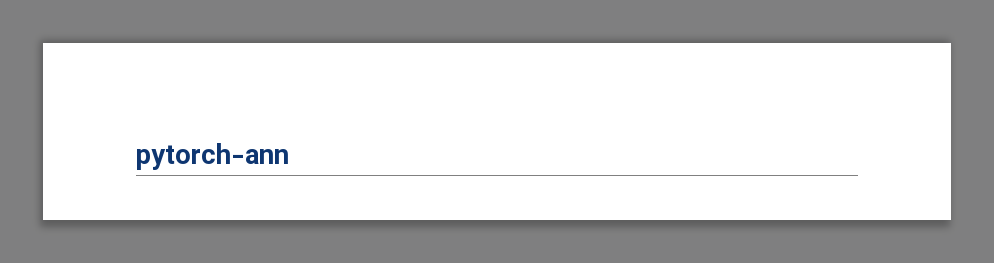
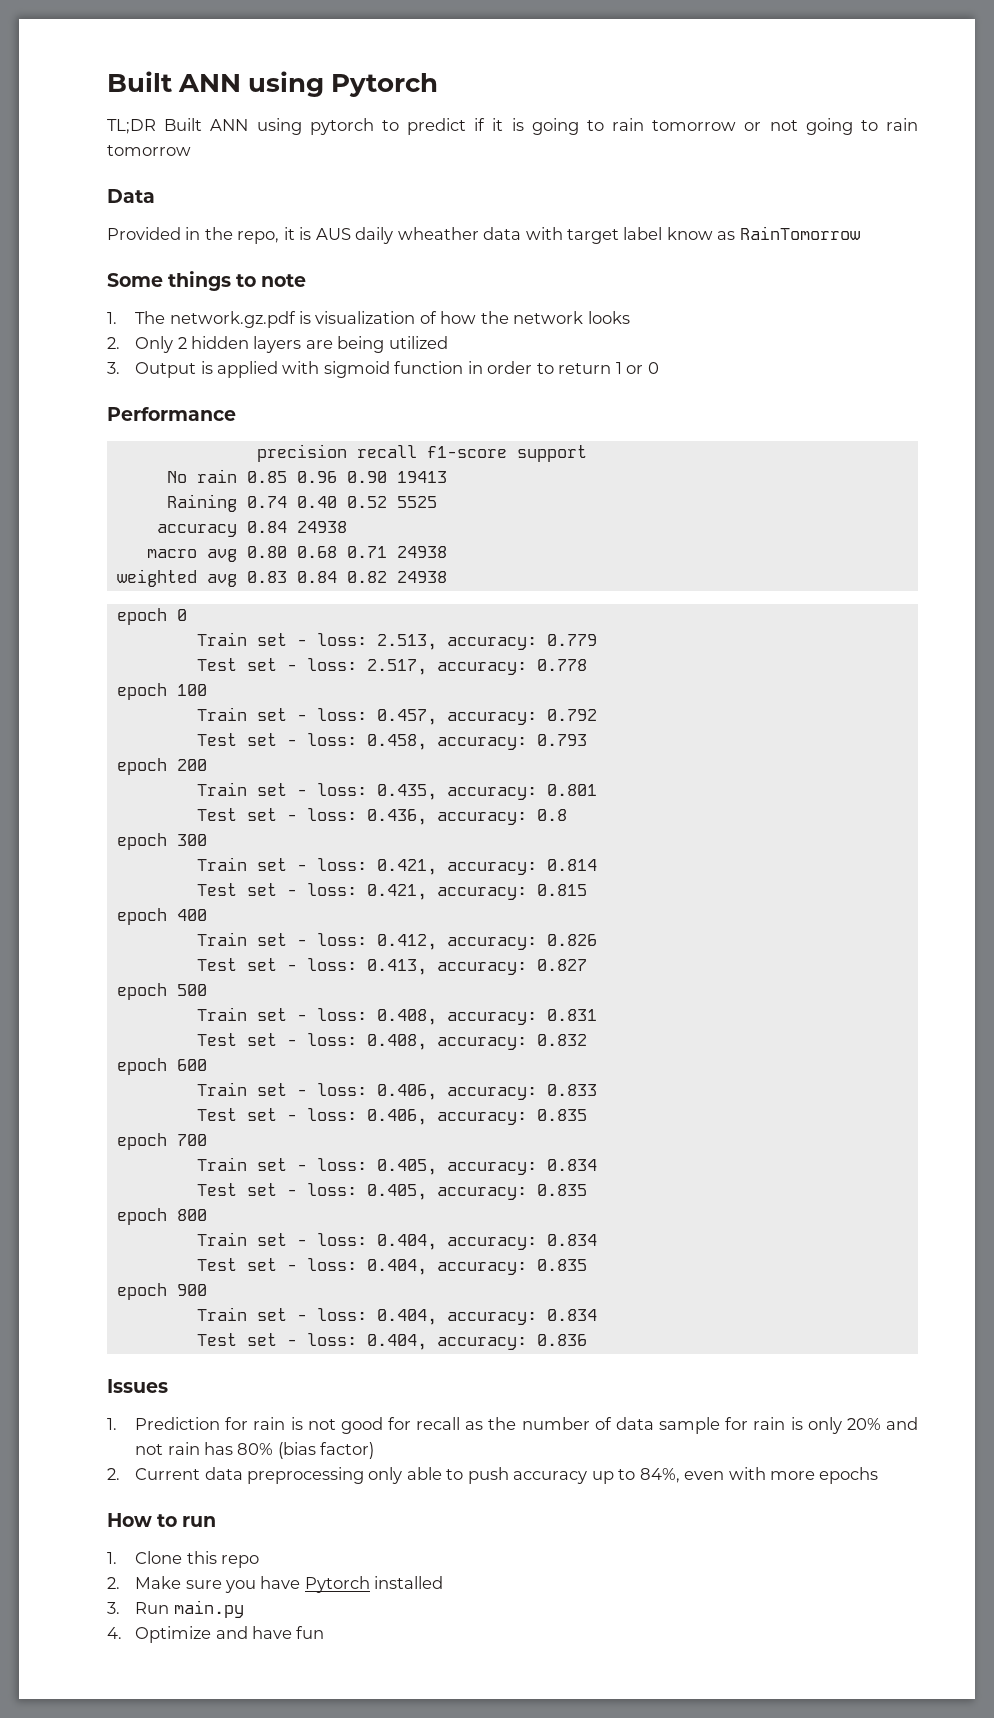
[136,143,289,170] pytorch-ann -> [107,71,439,97] [107,118,918,135] [107,145,191,156] [107,189,155,203] [107,226,860,244] [107,271,307,291] [107,311,630,328] [107,336,448,353] [107,361,659,378] [107,407,236,421] [256,444,587,462] [166,469,447,483] [166,494,437,512] [156,521,347,537] [146,546,447,562] [116,569,447,587] [116,608,187,625] [196,632,597,650] [196,658,587,675] [116,683,207,700] [196,707,597,725] [196,733,587,750] [116,758,207,775] [196,782,597,800] [196,808,567,825] [116,833,207,850] [196,857,597,875] [196,883,587,900] [116,908,207,925] [196,932,597,950] [196,958,587,975] [116,983,207,1000] [196,1007,597,1025] [196,1033,587,1050] [116,1058,207,1075] [196,1082,597,1100] [196,1108,587,1125] [116,1133,207,1150] [196,1157,597,1175] [196,1183,587,1200] [116,1208,207,1225] [196,1232,597,1250] [196,1258,587,1275] [116,1283,207,1300] [196,1307,597,1325] [196,1333,587,1350] [107,1379,168,1393] [107,1417,919,1434] [135,1442,375,1459] [107,1467,879,1484] [107,1513,217,1527] [107,1551,260,1568] [107,1576,444,1593] [107,1600,244,1618] [107,1626,325,1643] Built ANN using Pytorch // TL;DR Built ANN using pytorch to predict if it is going to rain tomorrow or not going to rain tomorrow // Data // Provided in the repo, it is AUS daily wheather data with target label know as RainTomorrow // Some things to note // 1. The network.gz.pdf is visualization of how the network looks // 2. Only 2 hidden layers are being utilized // 3. Output is applied with sigmoid function in order to return 1 or 0 // Performance // precision recall f1-score support // No rain 0.85 0.96 0.90 19413 // Raining 0.74 0.40 0.52 5525 // accuracy 0.84 24938 // macro avg 0.80 0.68 0.71 24938 // weighted avg 0.83 0.84 0.82 24938 // epoch 0 // Train set - loss: 2.513, accuracy: 0.779 // Test set - loss: 2.517, accuracy: 0.778 // epoch 100 // Train set - loss: 0.457, accuracy: 0.792 // Test set - loss: 0.458, accuracy: 0.793 // epoch 200 // Train set - loss: 0.435, accuracy: 0.801 // Test set - loss: 0.436, accuracy: 0.8 // epoch 300 // Train set - loss: 0.421, accuracy: 0.814 // Test set - loss: 0.421, accuracy: 0.815 // epoch 400 // Train set - loss: 0.412, accuracy: 0.826 // Test set - loss: 0.413, accuracy: 0.827 // epoch 500 // Train set - loss: 0.408, accuracy: 0.831 // Test set - loss: 0.408, accuracy: 0.832 // epoch 600 // Train set - loss: 0.406, accuracy: 0.833 // Test set - loss: 0.406, accuracy: 0.835 // epoch 700 // Train set - loss: 0.405, accuracy: 0.834 // Test set - loss: 0.405, accuracy: 0.835 // epoch 800 // Train set - loss: 0.404, accuracy: 0.834 // Test set - loss: 0.404, accuracy: 0.835 // epoch 900 // Train set - loss: 0.404, accuracy: 0.834 // Test set - loss: 0.404, accuracy: 0.836 // Issues // 1. Prediction for rain is not good for recall as the number of data sample for rain is only 20% and not rain has 80% (bias factor) // 2. Current data preprocessing only able to push accuracy up to 84%, even with more epochs // How to run // 1. Clone this repo // 2. Make sure you have Pytorch installed // 3. Run main.py // 4. Optimize and have fun

